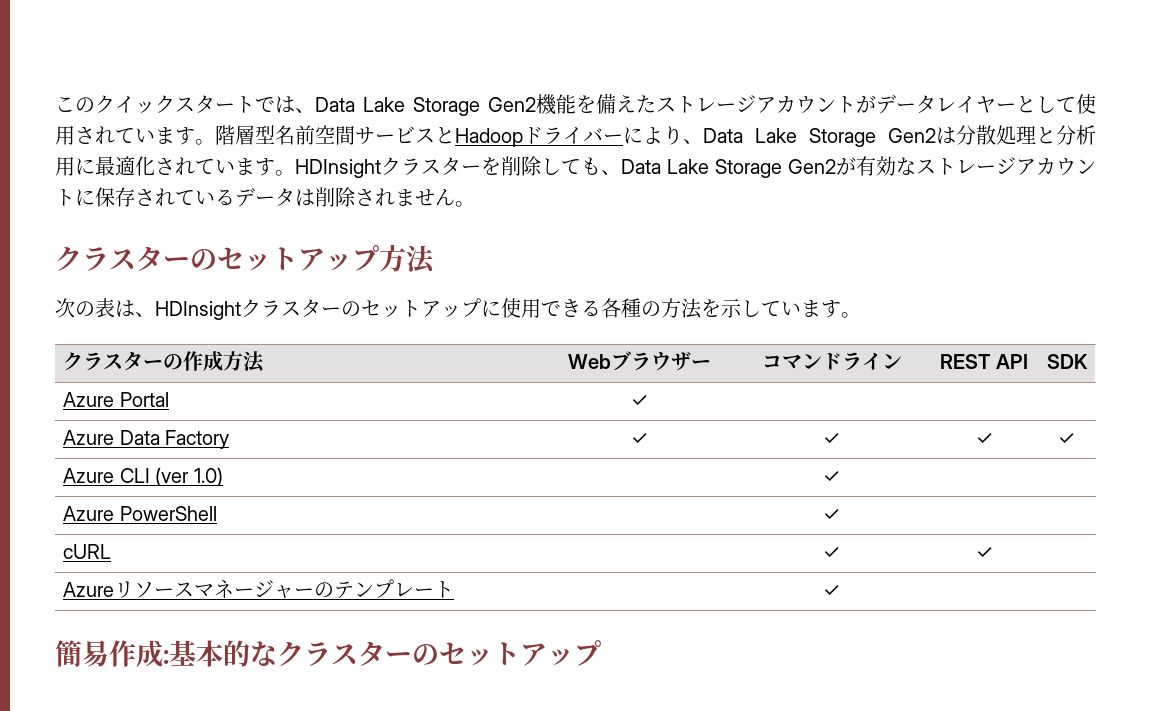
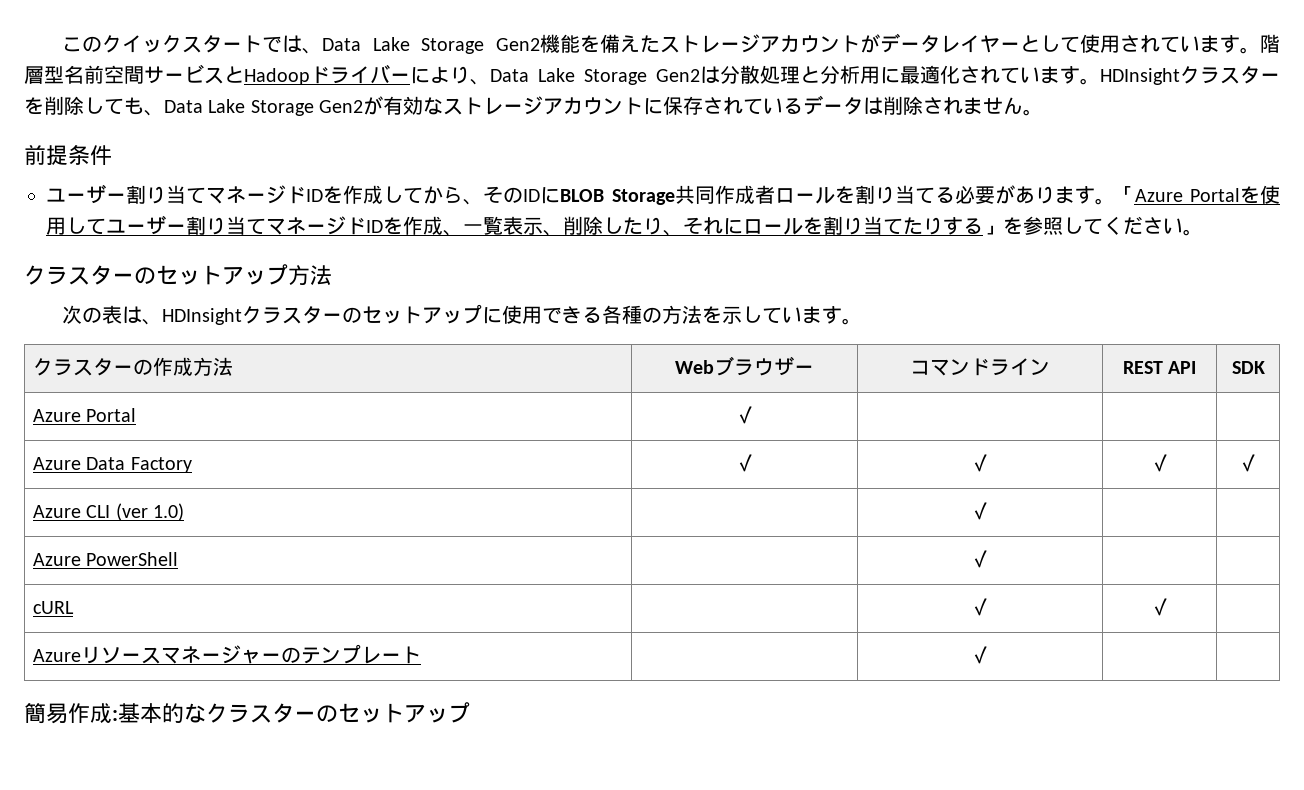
(475, 204) none -> [24,144,112,165] [46,184,1280,205] [46,215,1203,236] // 前提条件 // ユーザー割り当てマネージドIDを作成してから、そのIDにBLOB Storage共同作成者ロールを割り当てる必要があります。「Azure Portalを使用してユーザー割り当てマネージドIDを作成、一覧表示、削除したり、それにロールを割り当てたりする」を参照してください。

